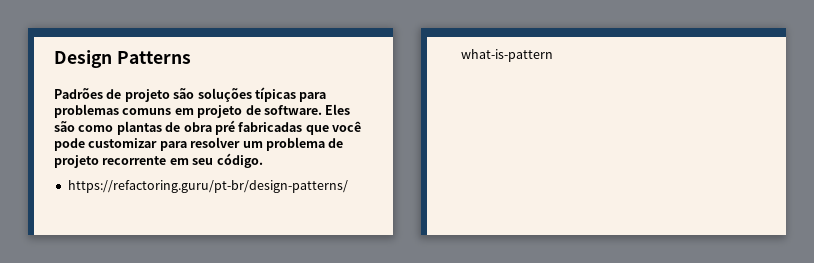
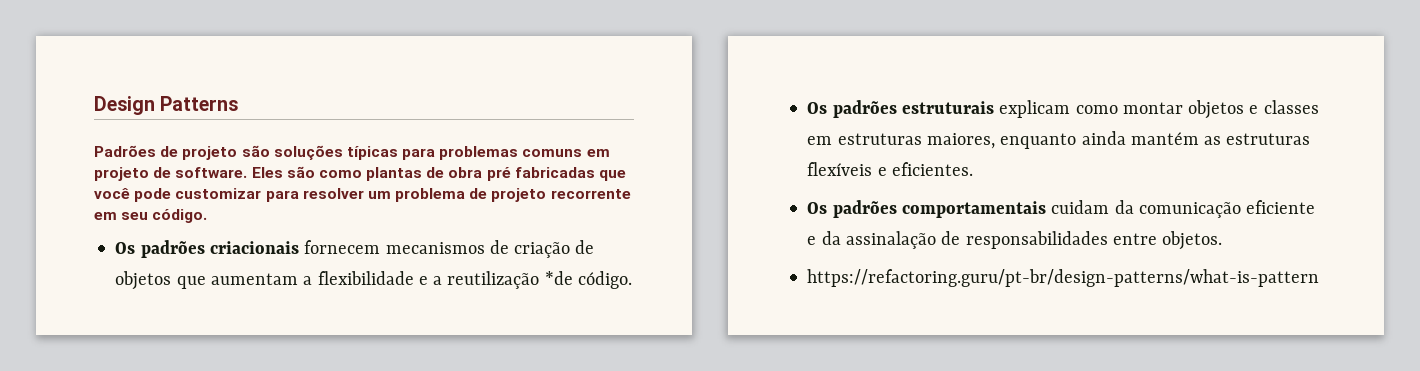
(263, 160) none -> [115,240,595,258] [115,271,632,290] [807,100,1319,119] [807,131,1311,149] [807,162,973,176] [807,200,1316,218] [807,231,1223,250] // Os padrões criacionais fornecem mecanismos de criação de objetos que aumentam a flexibilidade e a reutilização *de código. // Os padrões estruturais explicam como montar objetos e classes em estruturas maiores, enquanto ainda mantém as estruturas flexíveis e eficientes. // Os padrões comportamentais cuidam da comunicação eficiente e da assinalação de responsabilidades entre objetos.

